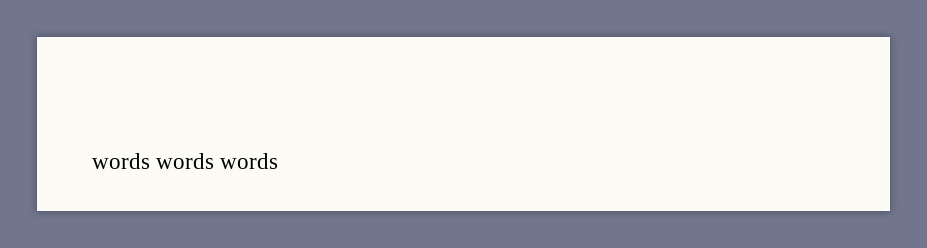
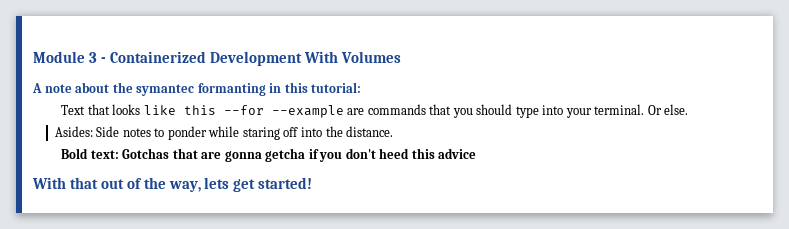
[92,153,279,169] words words words -> [33,51,402,66] [32,82,362,96] [61,104,689,118] [54,126,394,140] [61,148,477,162] [32,177,313,192] Module 3 - Containerized Development With Volumes // A note about the symantec formanting in this tutorial: // Text that looks like this --for --example are commands that you should type into your terminal. Or else. // Asides: Side notes to ponder while staring off into the distance. // Bold text: Gotchas that are gonna getcha if you don't heed this advice // With that out of the way, lets get started!

